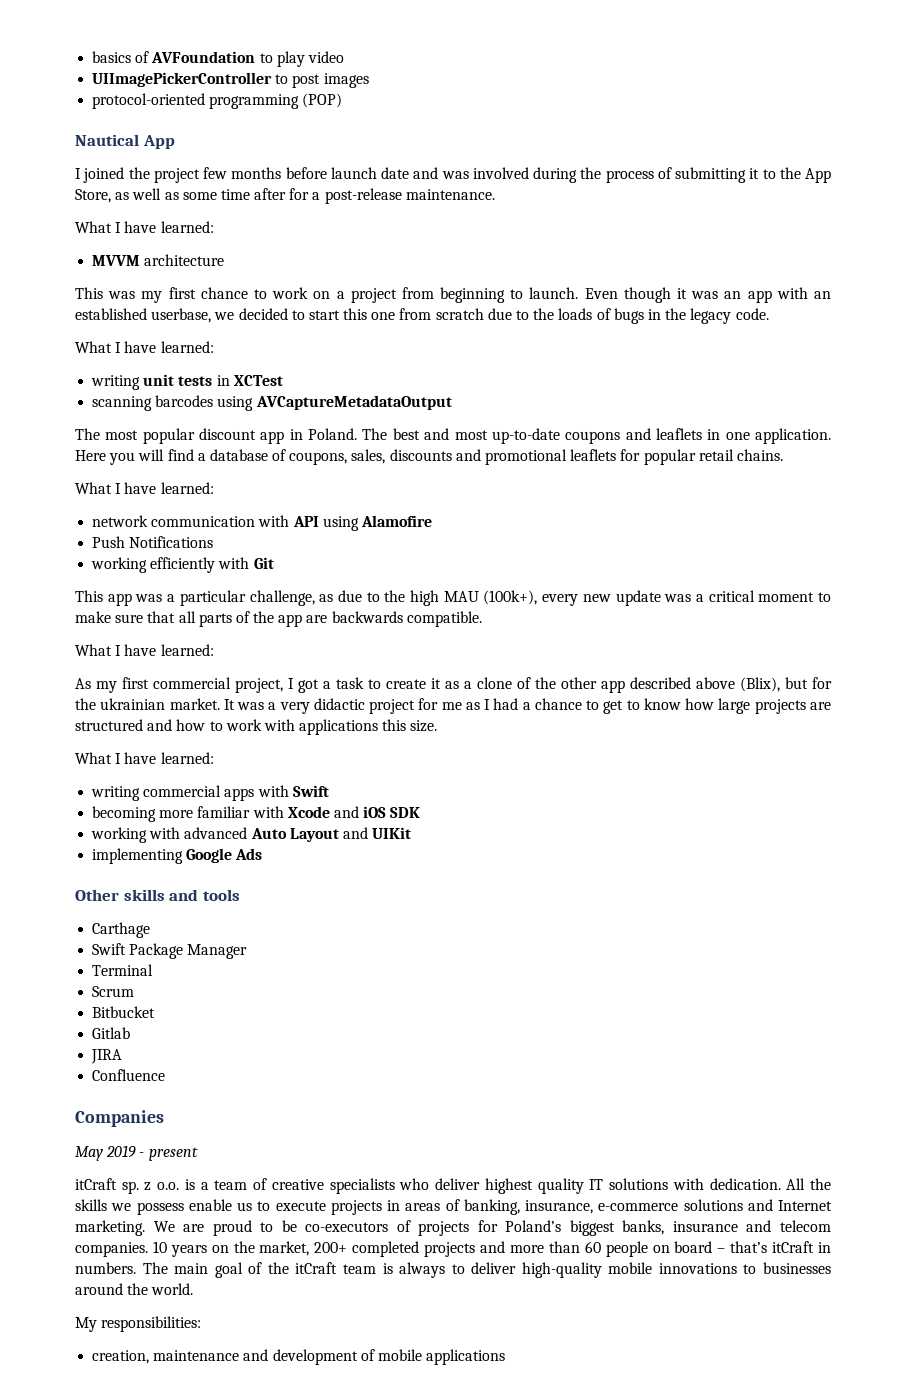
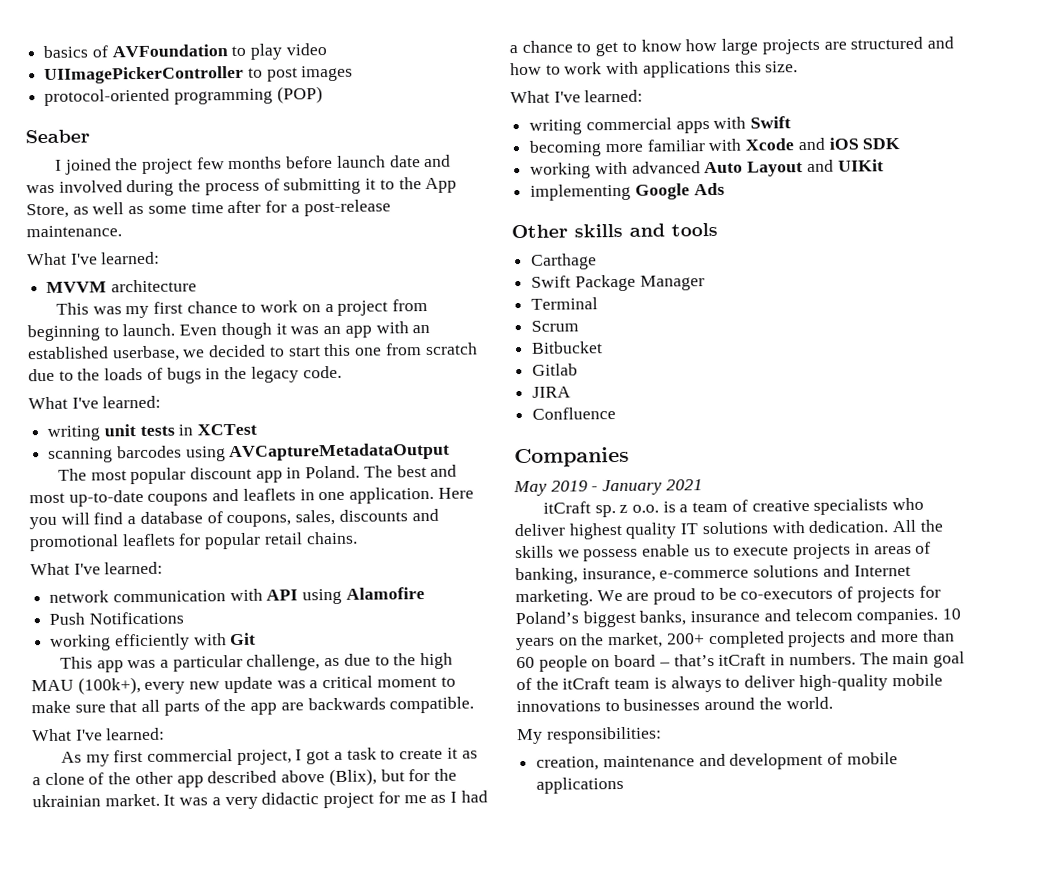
[75,134,175,149] Nautical App -> [25,129,90,144] Seaber
[115,221,157,233] I have -> [70,253,98,265] I've
[115,341,157,353] I have -> [71,397,99,409] I've
[115,482,157,494] I have -> [73,563,101,575] I've
[115,644,157,656] I have -> [74,729,103,741] I've
[115,752,157,764] I have -> [553,91,581,103] I've
[148,1147,198,1161] present -> [602,479,703,496] January 2021

